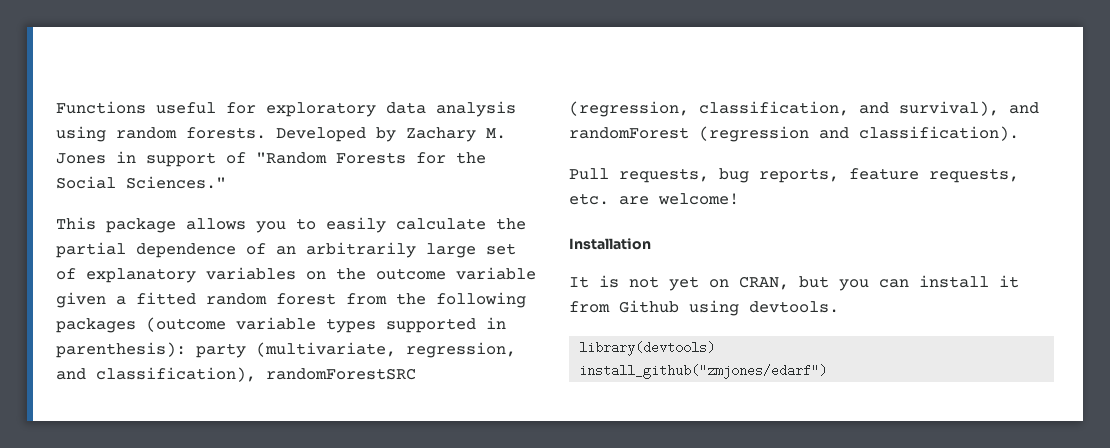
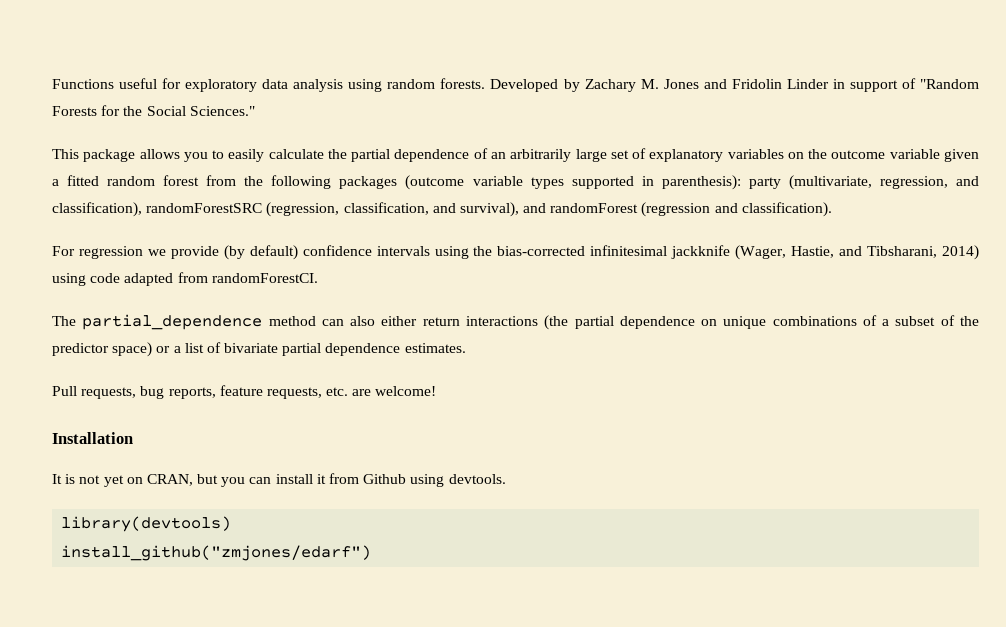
(106, 158) none -> [703,79,829,89] and Fridolin Linder
(1019, 133) none -> [52,245,980,260] [52,272,318,286] [52,314,980,330] [52,342,466,357] // For regression we provide (by default) confidence intervals using the bias-corrected infinitesimal jackknife (Wager, Hastie, and Tibsharani, 2014) using code adapted from randomForestCI. // The partial_dependence method can also either return interactions (the partial dependence on unique combinations of a subset of the predictor space) or a list of bivariate partial dependence estimates.

